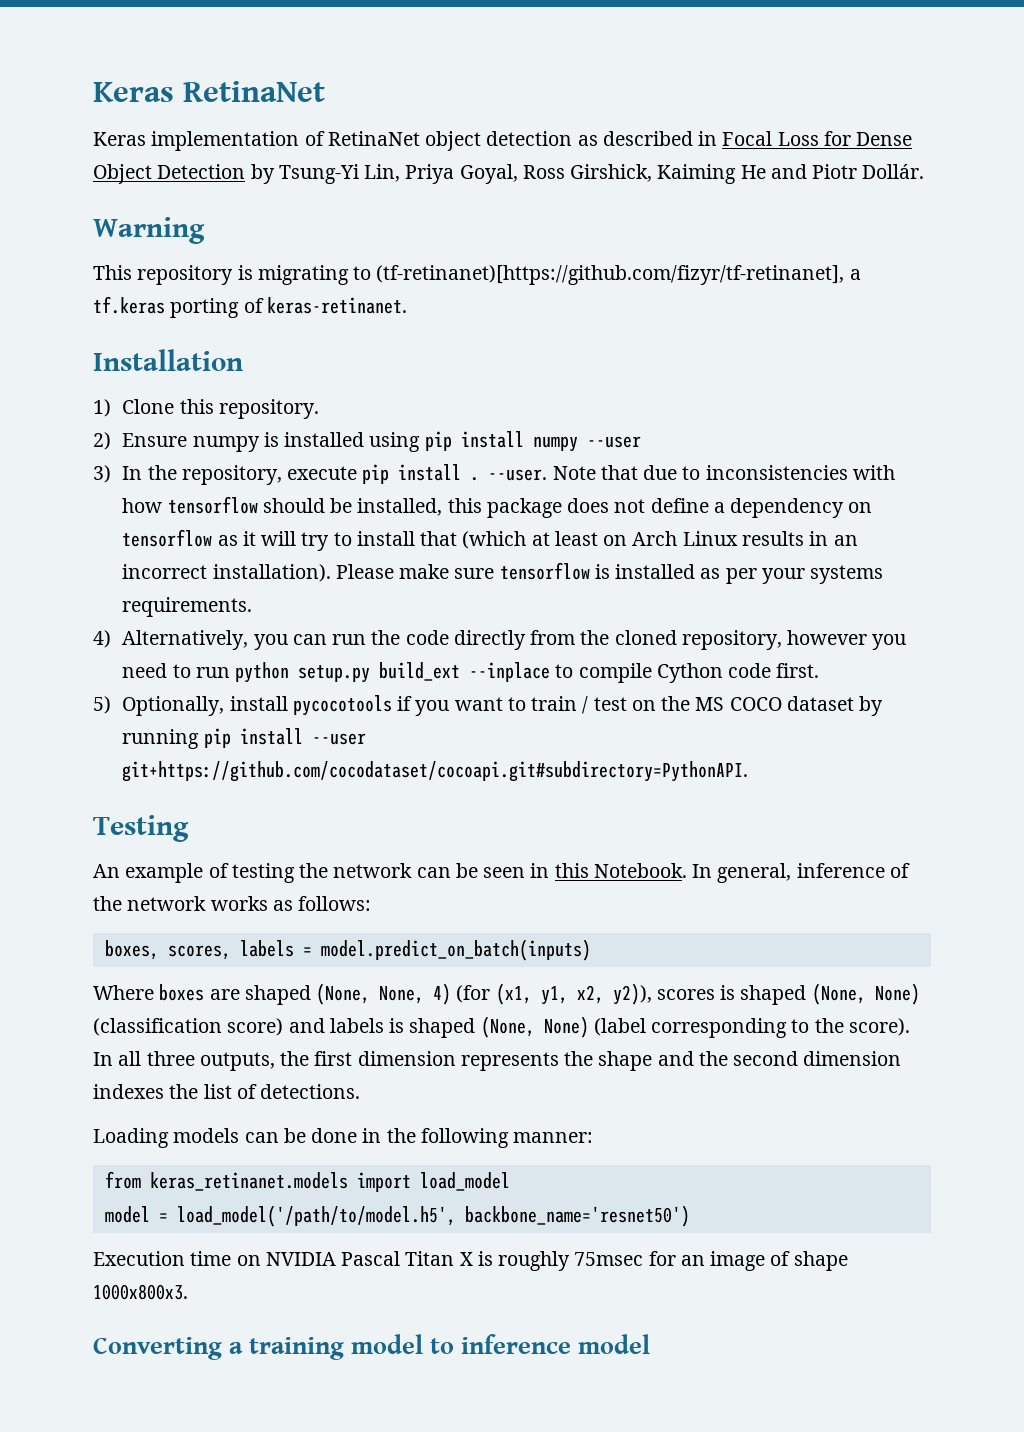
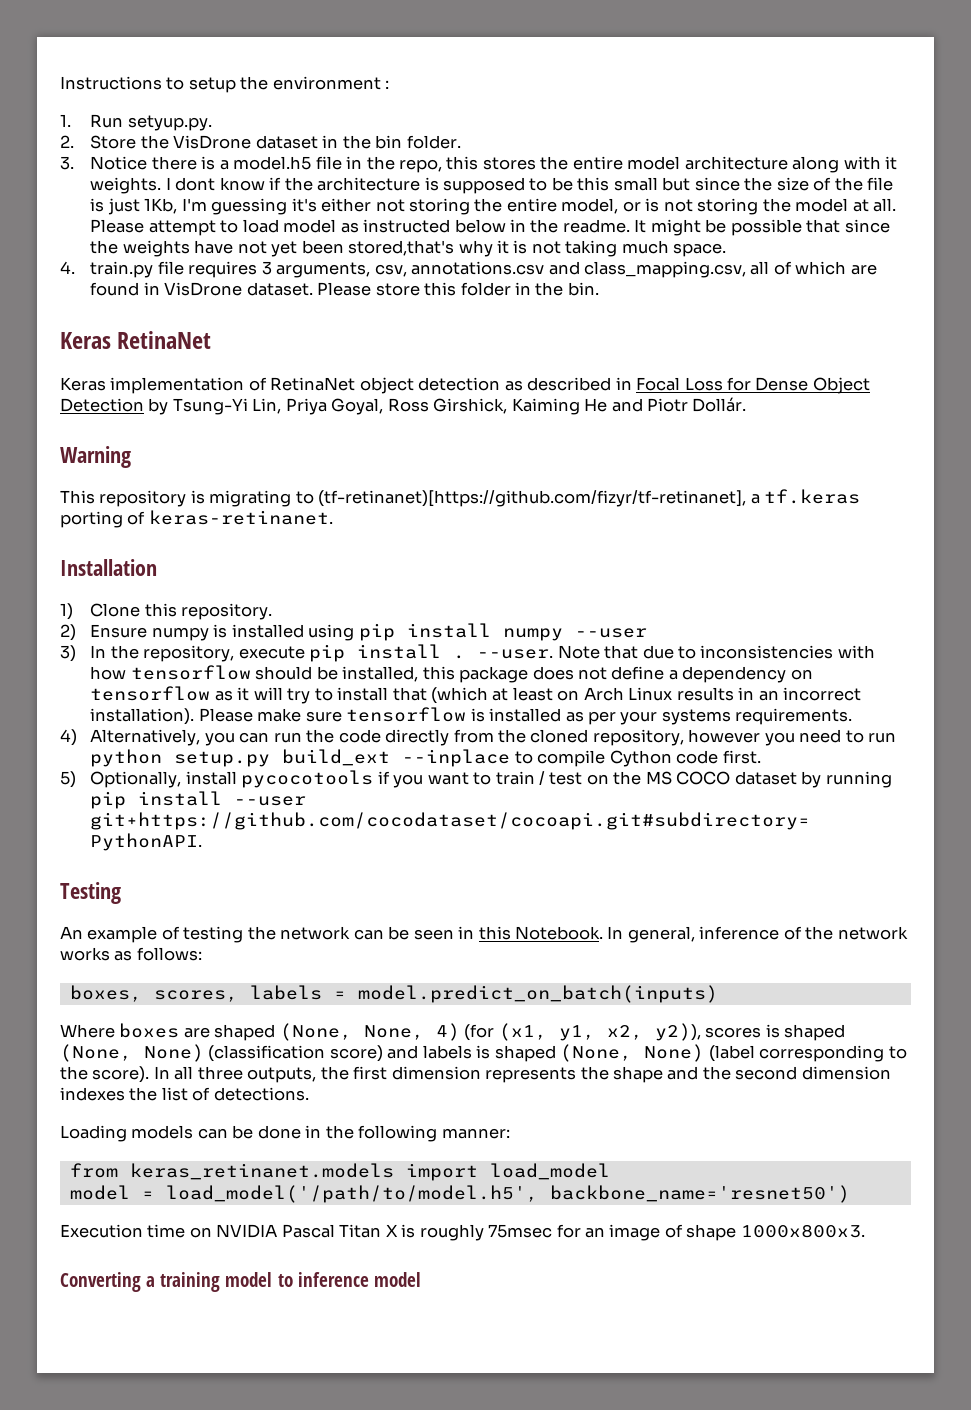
(93, 92) none -> [60,76,390,93] [60,114,212,131] [60,135,461,149] [60,156,898,173] [90,177,893,194] [90,198,896,215] [90,219,890,236] [90,240,727,257] [60,261,877,278] [90,282,599,296] Instructions to setup the environment : // 1. Run setyup.py. // 2. Store the VisDrone dataset in the bin folder. // 3. Notice there is a model.h5 file in the repo, this stores the entire model architecture along with it weights. I dont know if the architecture is supposed to be this small but since the size of the file is just 1Kb, I'm guessing it's either not storing the entire model, or is not storing the model at all. Please attempt to load model as instructed below in the readme. It might be possible that since the weights have not yet been stored,that's why it is not taking much space. // 4. train.py file requires 3 arguments, csv, annotations.csv and class_mapping.csv, all of which are found in VisDrone dataset. Please store this folder in the bin. //

